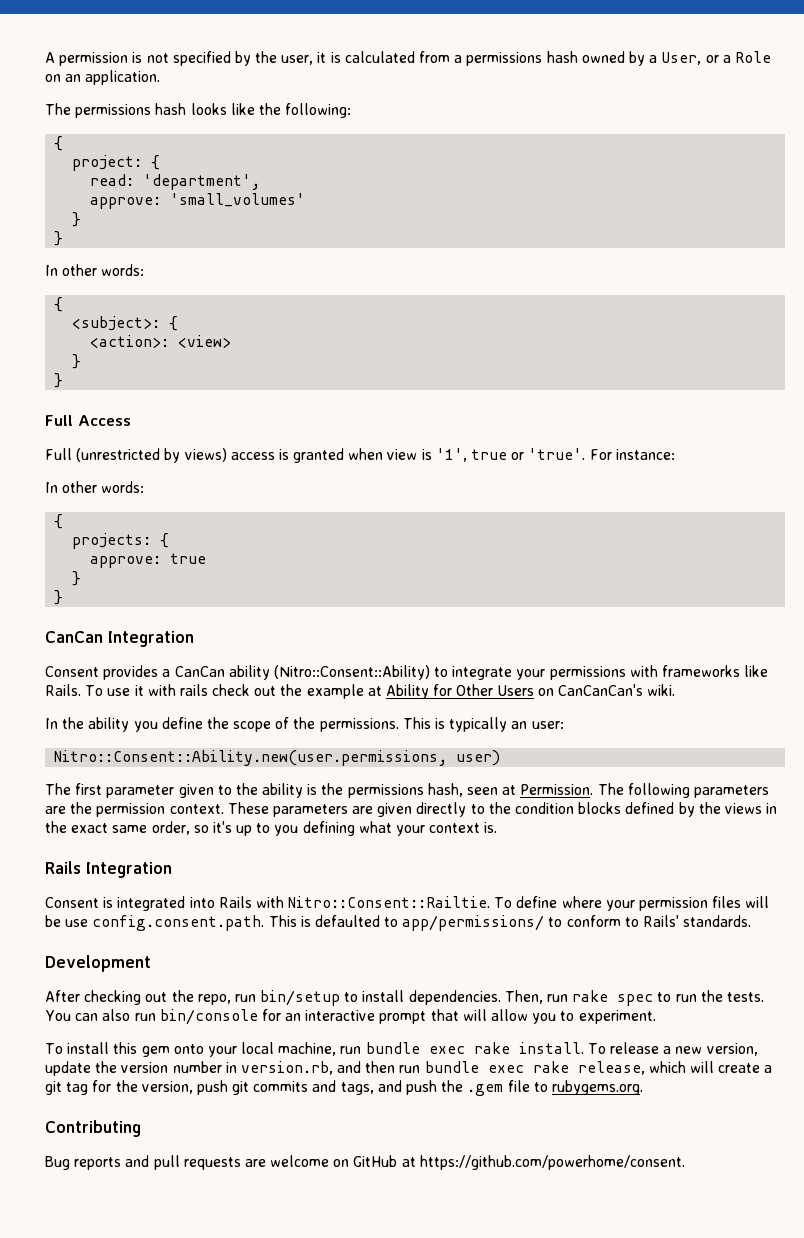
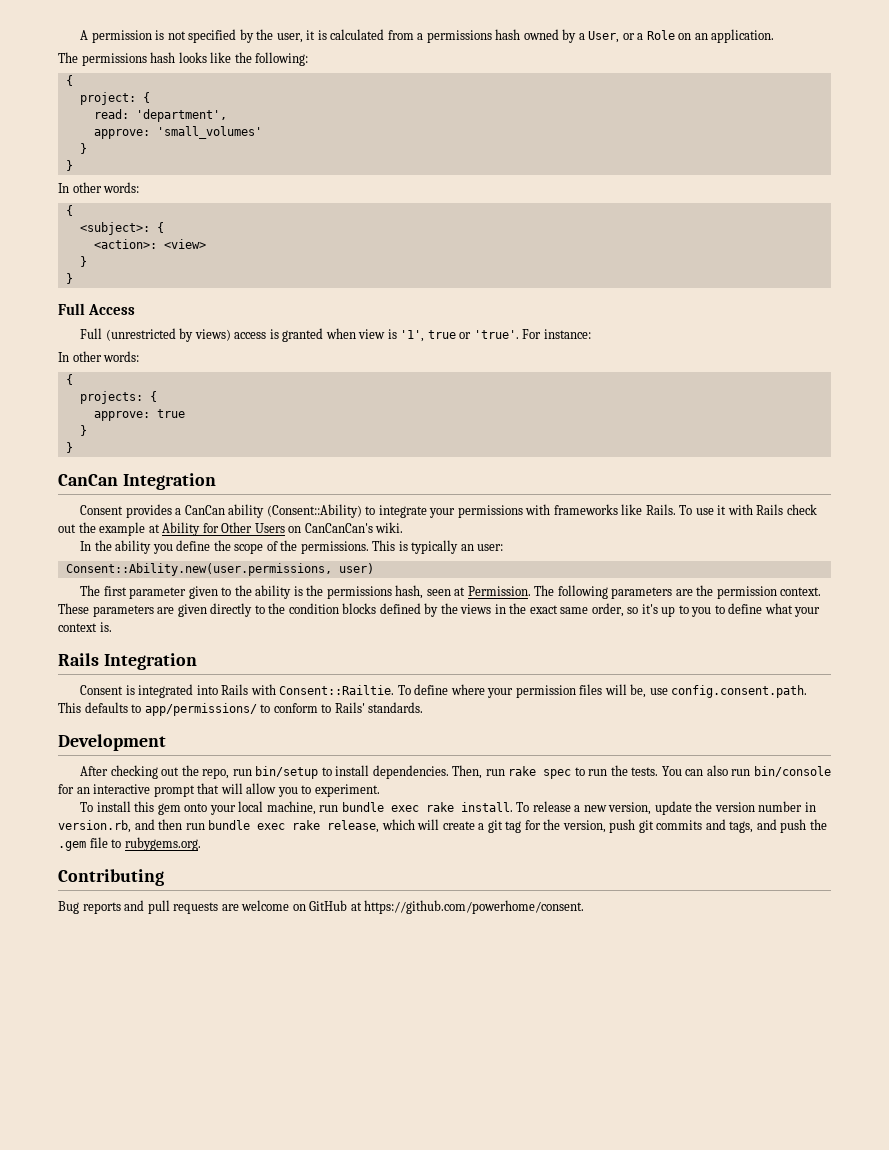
[273,665,430,680] (Nitro::Consent::Ability) -> [266,504,362,518] (Consent::Ability)
[179,684,208,696] rails -> [756,504,784,515] Rails
[54,750,448,766] Nitro::Consent::Ability.new(user.permissions, -> [65,563,332,576] Consent::Ability.new(user.permissions,
[302,821,355,836] defining -> [714,603,763,614] to define
[288,896,491,908] Nitro::Consent::Railtie. -> [279,685,395,695] Consent::Railtie.
[45,915,61,927] be -> [630,684,647,698] be,
[300,915,380,927] is defaulted -> [84,702,128,713] defaults

